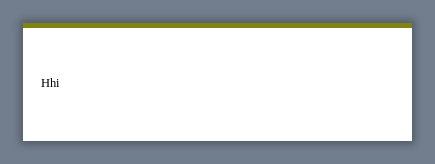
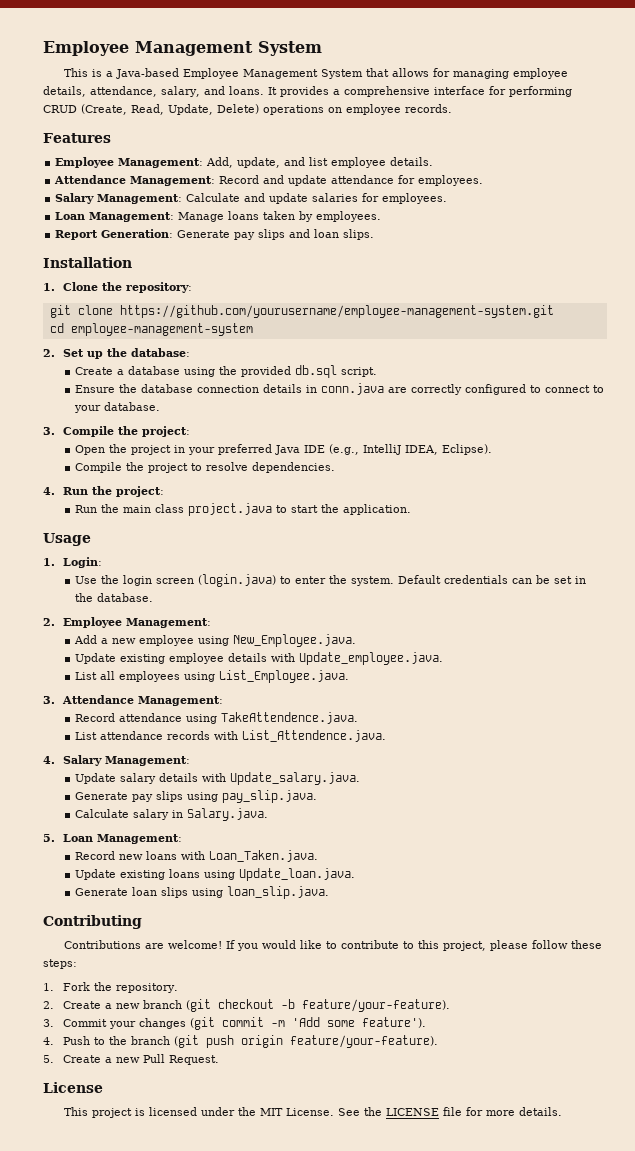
[41,78,60,87] Hhi -> [43,41,322,56] [63,68,568,79] [43,86,572,97] [43,104,452,115] [43,133,111,143] [55,157,434,168] [54,175,484,186] [55,193,448,204] [55,211,382,222] [55,229,375,240] [43,257,132,268] [43,282,192,293] [49,305,554,318] [49,323,253,336] [43,348,190,359] [75,365,378,378] [75,383,605,395] [74,402,161,413] [43,426,190,437] [75,444,493,455] [75,462,336,473] [43,486,164,497] [75,503,412,516] [43,533,91,546] [43,557,102,568] [75,574,587,587] [75,593,154,602] [43,617,211,628] [74,634,357,647] [75,652,444,665] [75,670,350,683] [43,695,223,706] [75,712,359,724] [75,730,387,742] [43,755,190,766] [75,772,361,785] [75,790,318,803] [75,808,269,821] [43,834,182,844] [75,850,319,862] [75,868,356,881] [75,886,330,899] [43,915,142,929] [63,940,602,951] [43,959,77,969] [43,982,178,993] [43,999,450,1012] [43,1017,426,1030] [43,1035,438,1048] [43,1054,219,1065] [43,1082,103,1093] [63,1107,562,1118] Employee Management System // This is a Java-based Employee Management System that allows for managing employee details, attendance, salary, and loans. It provides a comprehensive interface for performing CRUD (Create, Read, Update, Delete) operations on employee records. // Features // Employee Management: Add, update, and list employee details. // Attendance Management: Record and update attendance for employees. // Salary Management: Calculate and update salaries for employees. // Loan Management: Manage loans taken by employees. // Report Generation: Generate pay slips and loan slips. // Installation // 1. Clone the repository: // git clone https://github.com/yourusername/employee-management-system.git // cd employee-management-system // 2. Set up the database: // Create a database using the provided db.sql script. // Ensure the database connection details in conn.java are correctly configured to connect to your database. // 3. Compile the project: // Open the project in your preferred Java IDE (e.g., IntelliJ IDEA, Eclipse). // Compile the project to resolve dependencies. // 4. Run the project: // Run the main class project.java to start the application. // Usage // 1. Login: // Use the login screen (login.java) to enter the system. Default credentials can be set in the database. // 2. Employee Management: // Add a new employee using New_Employee.java. // Update existing employee details with Update_employee.java. // List all employees using List_Employee.java. // 3. Attendance Management: // Record attendance using TakeAttendence.java. // List attendance records with List_Attendence.java. // 4. Salary Management: // Update salary details with Update_salary.java. // Generate pay slips using pay_slip.java. // Calculate salary in Salary.java. // 5. Loan Management: // Record new loans with Loan_Taken.java. // Update existing loans using Update_loan.java. // Generate loan slips using loan_slip.java. // Contributing // Contributions are welcome! If you would like to contribute to this project, please follow these steps: // 1. Fork the repository. // 2. Create a new branch (git checkout -b feature/your-feature). // 3. Commit your changes (git commit -m 'Add some feature'). // 4. Push to the branch (git push origin feature/your-feature). // 5. Create a new Pull Request. // License // This project is licensed under the MIT License. See the LICENSE file for more details.

